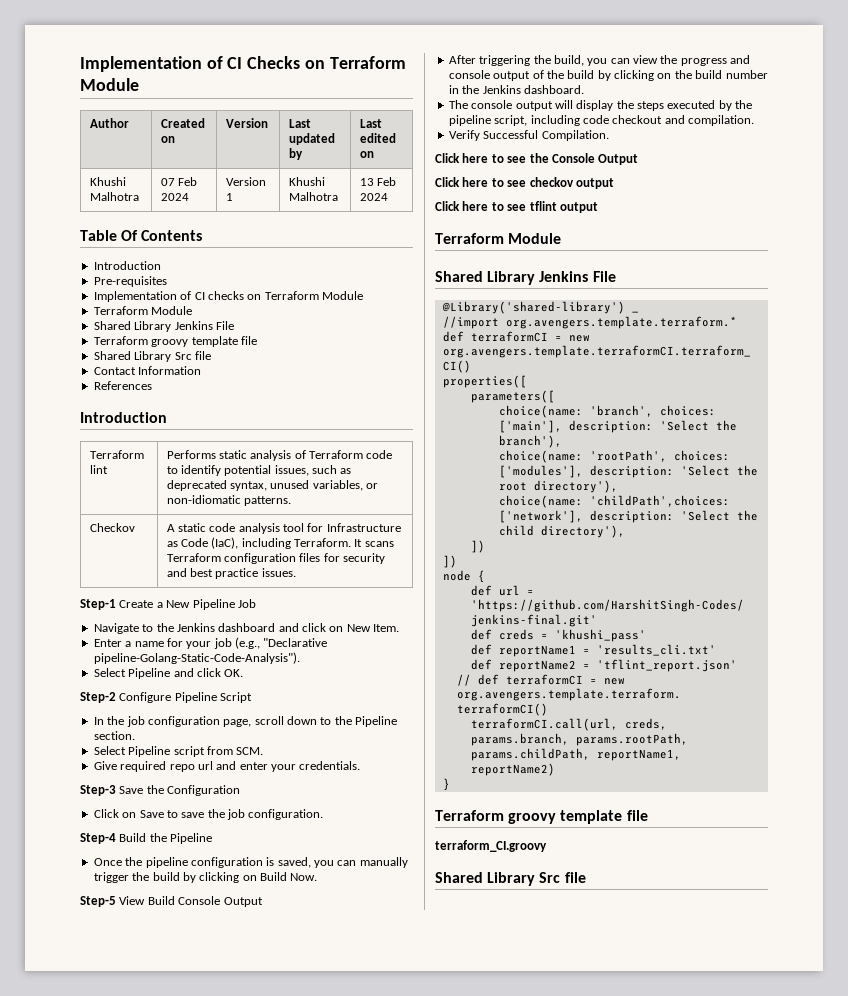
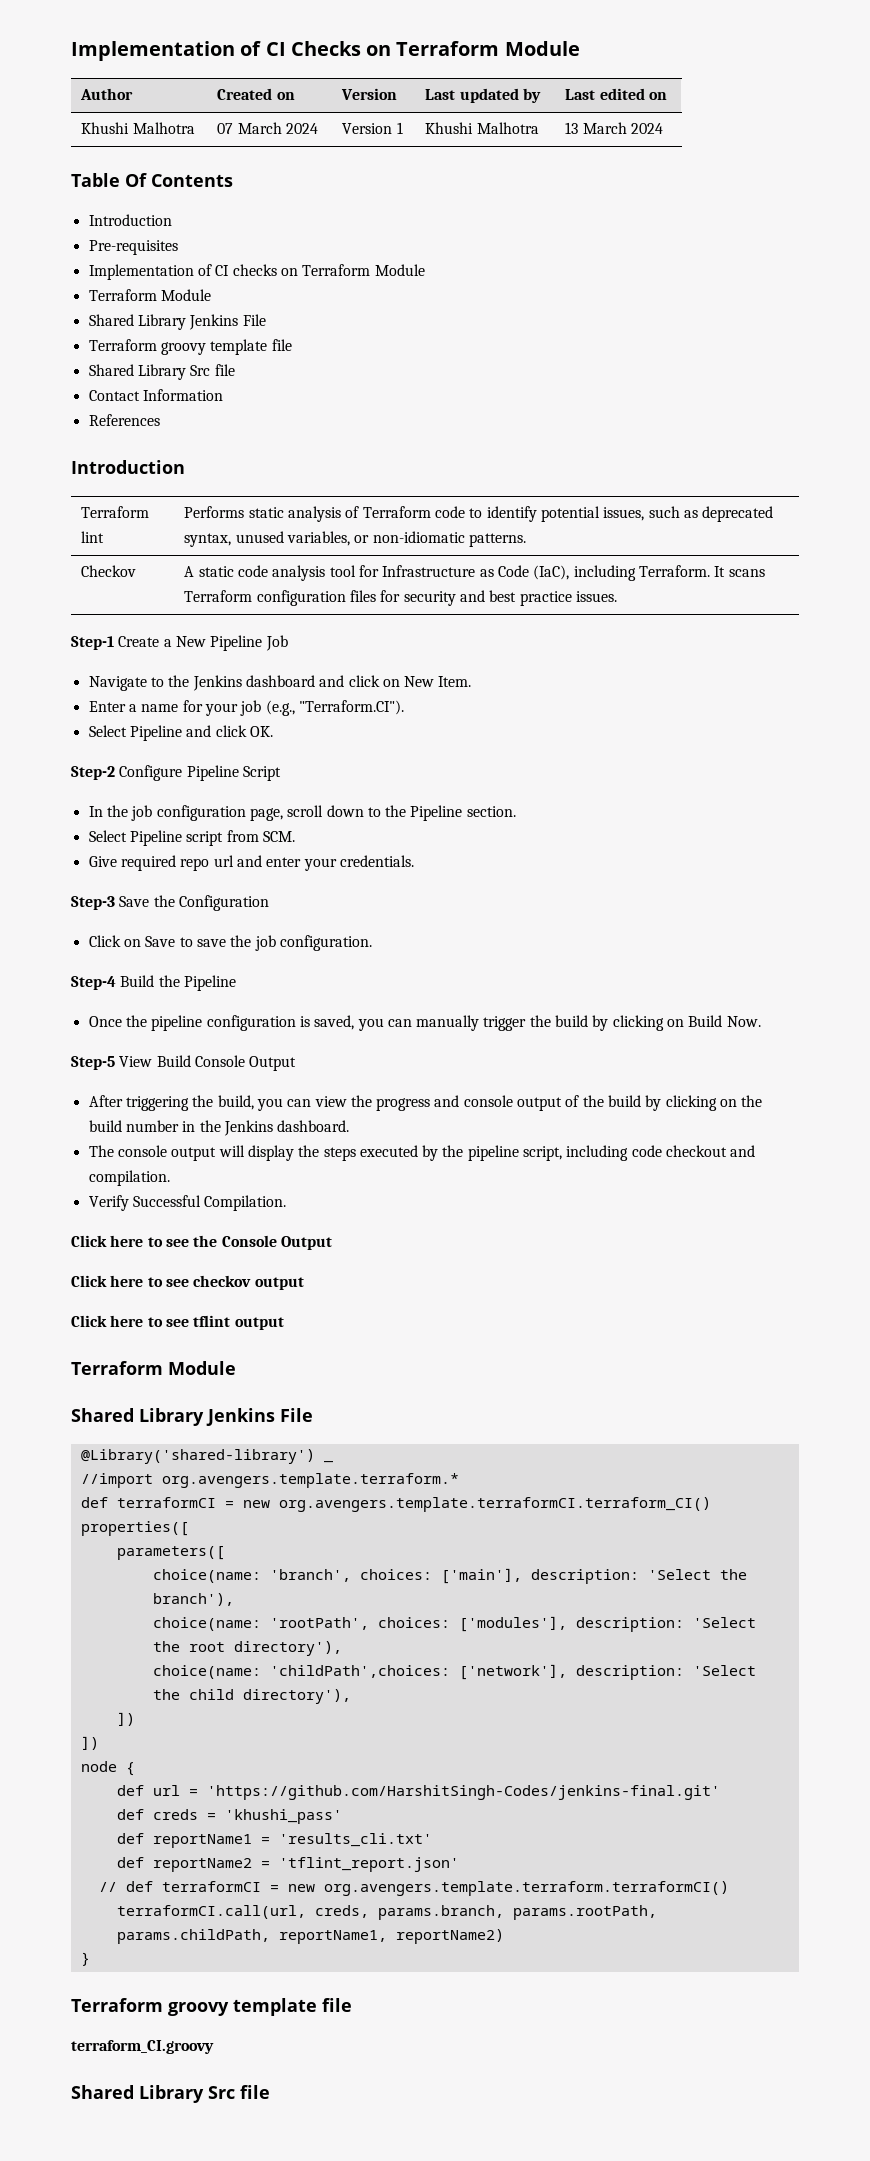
[177,177,197,186] Feb -> [237,122,282,134] March
[376,177,396,186] Feb -> [582,122,627,134] March
[263,638,328,647] [93,652,300,664] "Declarative pipeline-Golang-Static-Code-Analysis"). -> [298,700,404,715] "Terraform.CI").

